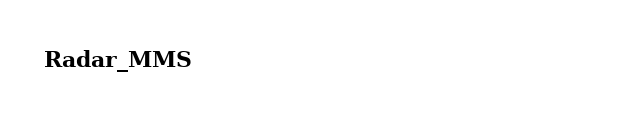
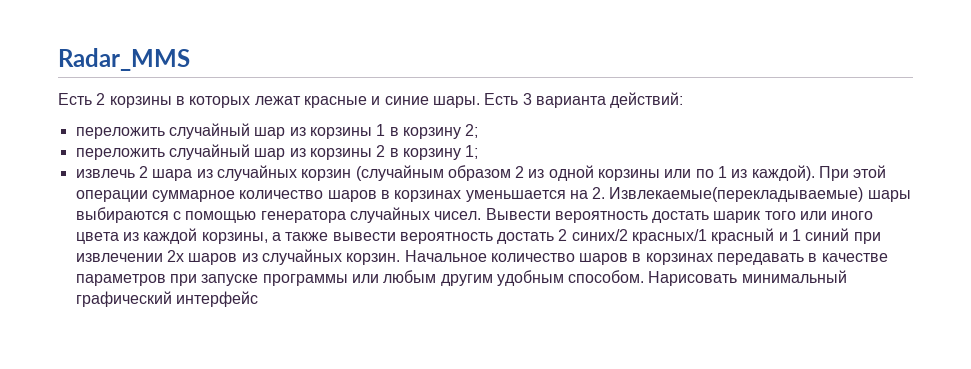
(192, 61) none -> [58,92,684,108] [75,123,479,139] [75,144,479,160] [75,165,887,181] [75,187,911,202] [75,207,874,223] [75,228,881,244] [75,249,888,265] [75,270,847,286] [75,291,258,307] // Есть 2 корзины в которых лежат красные и синие шары. Есть 3 варианта действий: // переложить случайный шар из корзины 1 в корзину 2; // переложить случайный шар из корзины 2 в корзину 1; // извлечь 2 шара из случайных корзин (случайным образом 2 из одной корзины или по 1 из каждой). При этой операции суммарное количество шаров в корзинах уменьшается на 2. Извлекаемые(перекладываемые) шары выбираются с помощью генератора случайных чисел. Вывести вероятность достать шарик того или иного цвета из каждой корзины, а также вывести вероятность достать 2 синих/2 красных/1 красный и 1 синий при извлечении 2х шаров из случайных корзин. Начальное количество шаров в корзинах передавать в качестве параметров при запуске программы или любым другим удобным способом. Нарисовать минимальный графический интерфейс

